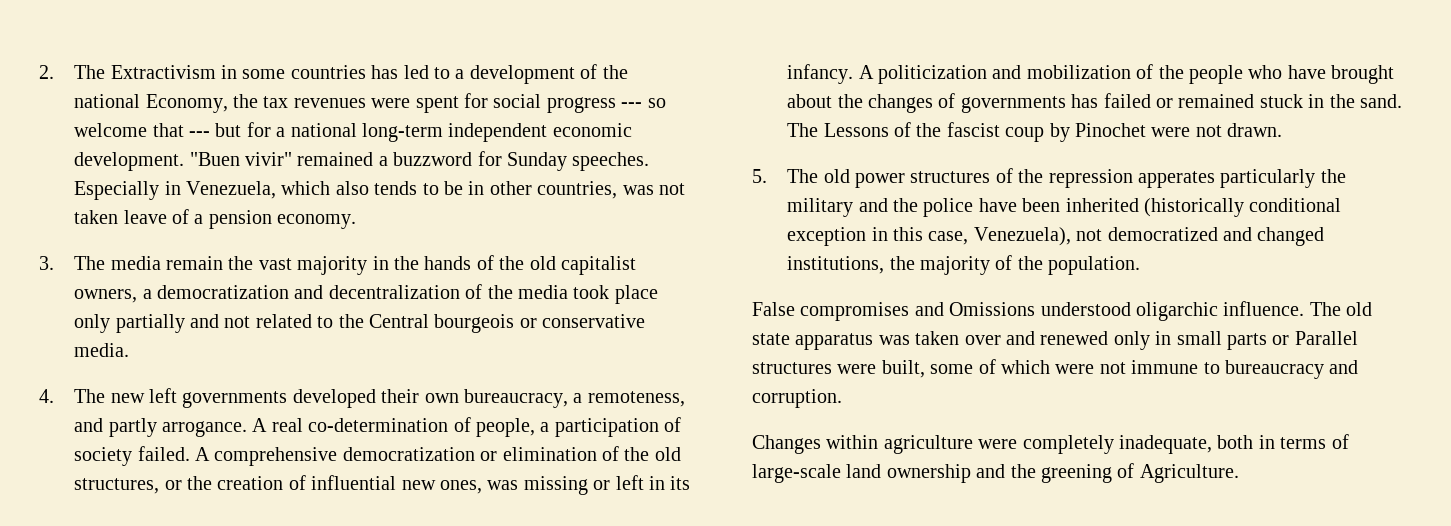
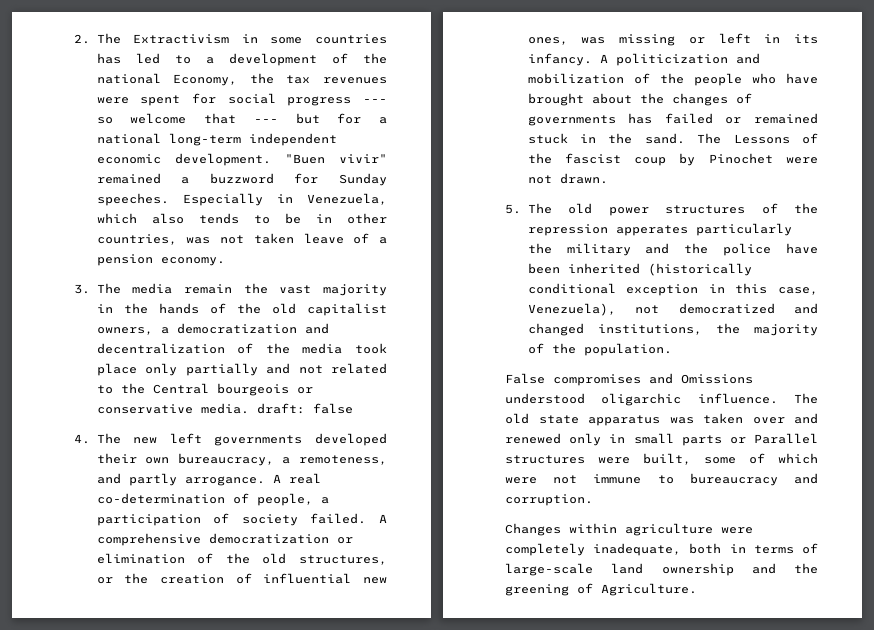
(130, 350) none -> [256,403,353,414] draft: false

